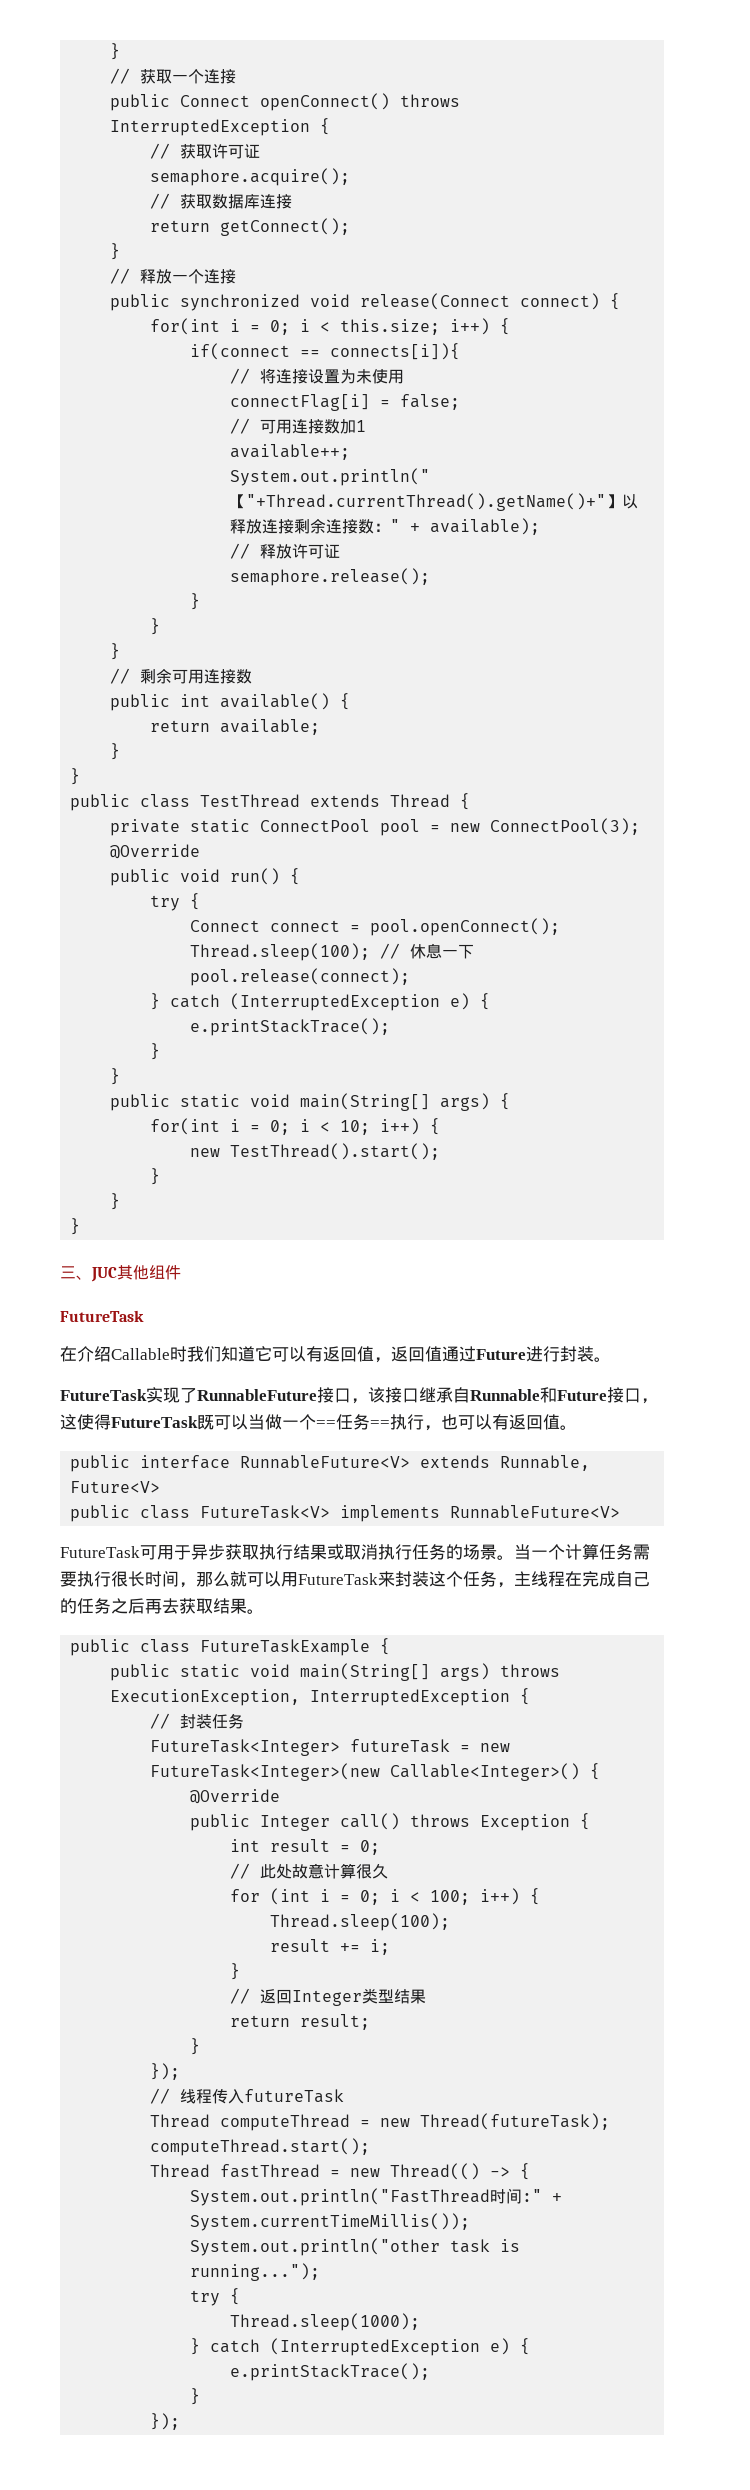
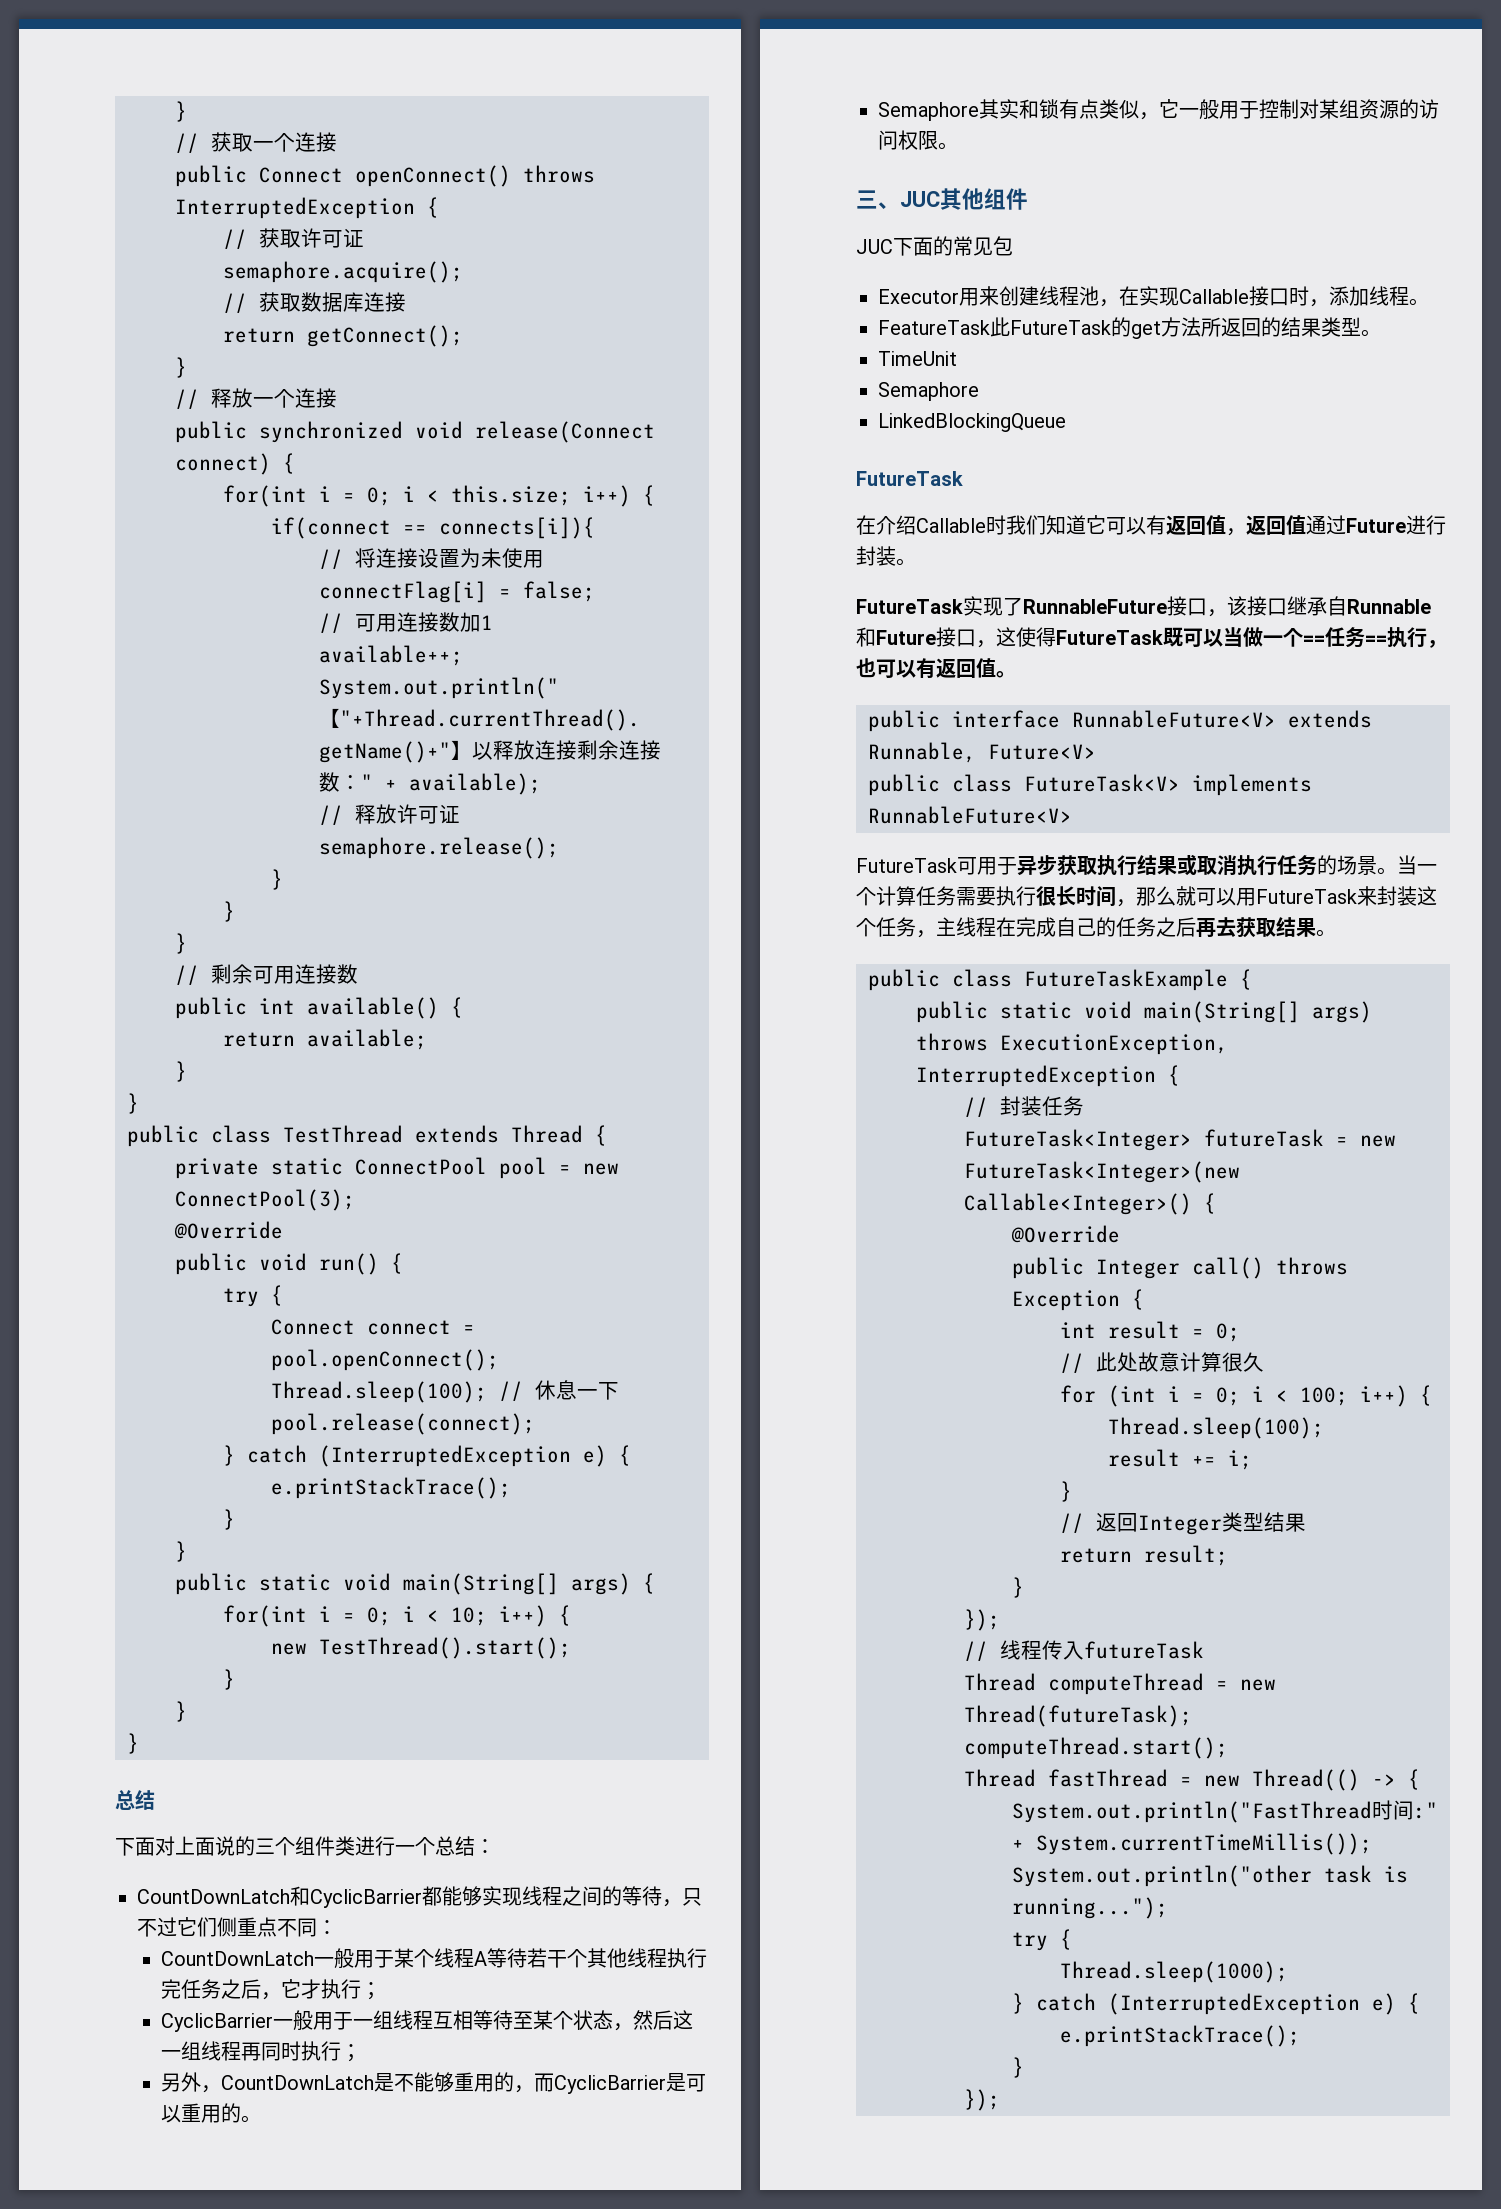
[60,1265,181,1282] 三、JUC其他组件 -> [115,1790,155,1810] [115,1836,495,1856] [137,1886,702,1908] [137,1917,337,1937] [160,1948,707,1968] [160,1979,381,2000] [160,2010,693,2032] [160,2041,361,2062] [160,2072,706,2094] [160,2103,261,2123] [878,99,1439,121] [878,130,958,150] [856,188,1028,210] [856,236,1013,256] [878,286,1429,307] [878,317,1381,339] [878,351,957,366] [878,382,979,401] [878,413,1066,432] 总结 // 下面对上面说的三个组件类进行一个总结： // CountDownLatch和CyclicBarrier都能够实现线程之间的等待，只不过它们侧重点不同： // CountDownLatch一般用于某个线程A等待若干个其他线程执行完任务之后，它才执行； // CyclicBarrier一般用于一组线程互相等待至某个状态，然后这一组线程再同时执行； // 另外，CountDownLatch是不能够重用的，而CyclicBarrier是可以重用的。 // Semaphore其实和锁有点类似，它一般用于控制对某组资源的访问权限。 // 三、JUC其他组件 // JUC下面的常见包 // Executor用来创建线程池，在实现Callable接口时，添加线程。 // FeatureTask此FutureTask的get方法所返回的结果类型。 // TimeUnit // Semaphore // LinkedBlockingQueue

